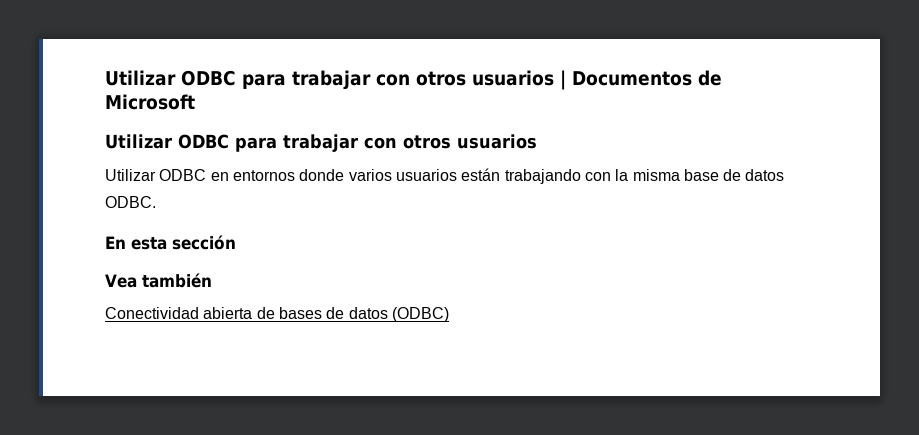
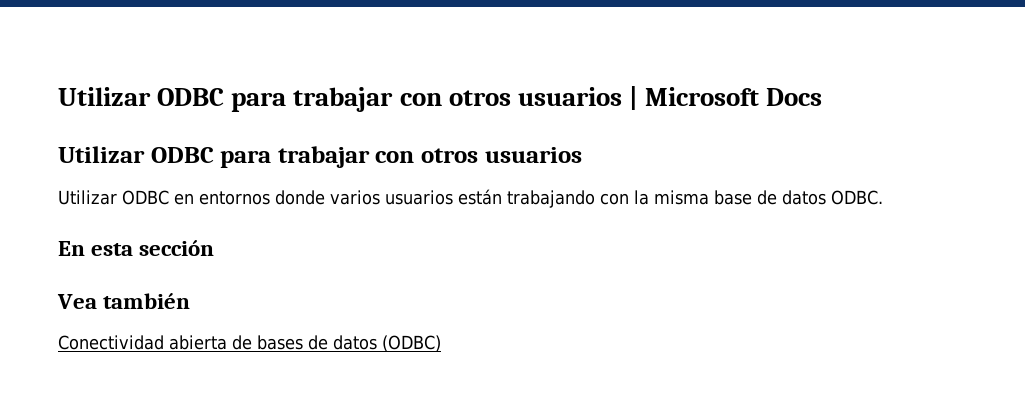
[572,70,722,86] Documentos de -> (639, 98) none
(195, 102) none -> [766,88,823,106] Docs

